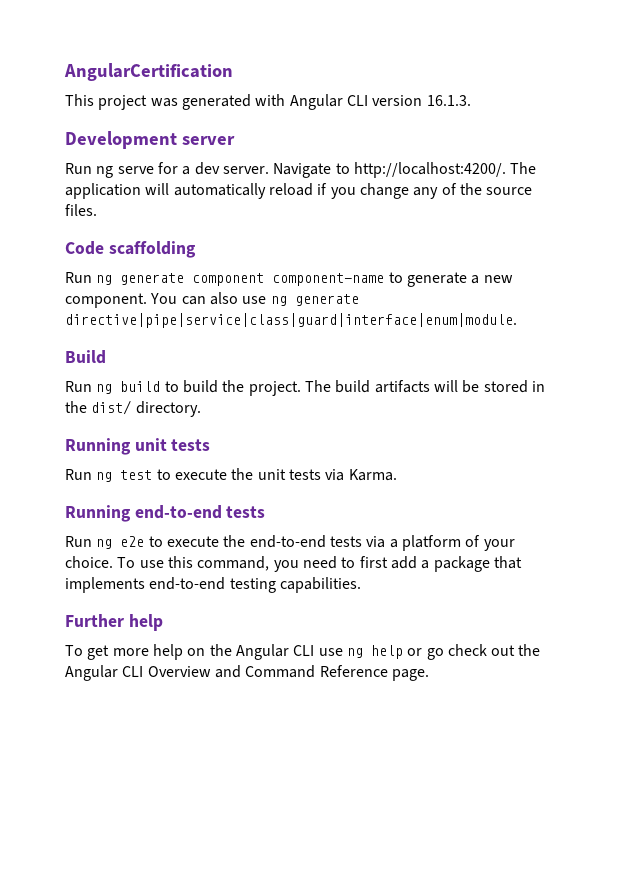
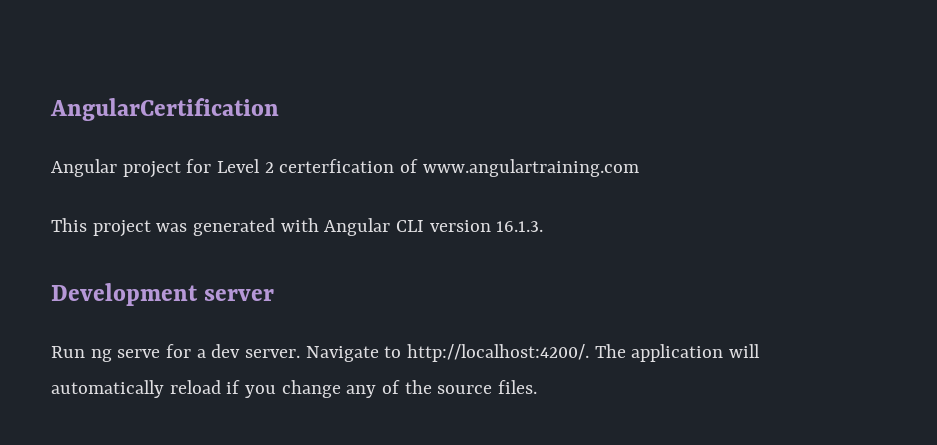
(233, 72) none -> [51,159,639,178] // Angular project for Level 2 certerfication of www.angulartraining.com
[65,241,196,258] [65,272,513,287] [65,292,359,308] [65,313,517,328] [65,350,106,364] [65,380,545,396] [65,400,201,417] [65,438,211,455] [65,468,397,482] [65,505,266,522] [65,535,515,551] [65,556,522,572] [65,577,361,593] [65,614,163,631] [65,644,541,660] [65,665,429,681] // Code scaffolding // Run ng generate component component-name to generate a new component. You can also use ng generate directive|pipe|service|class|guard|interface|enum|module. // Build // Run ng build to build the project. The build artifacts will be stored in the dist/ directory. // Running unit tests // Run ng test to execute the unit tests via Karma. // Running end-to-end tests // Run ng e2e to execute the end-to-end tests via a platform of your choice. To use this command, you need to first add a package that implements end-to-end testing capabilities. // Further help // To get more help on the Angular CLI use ng help or go check out the Angular CLI Overview and Command Reference page. -> (538, 387) none

